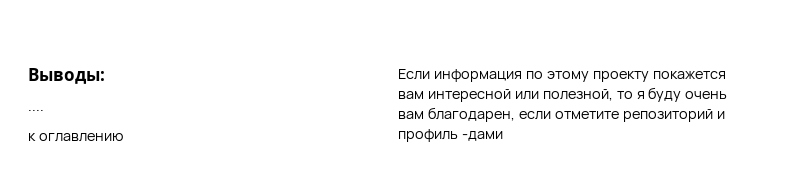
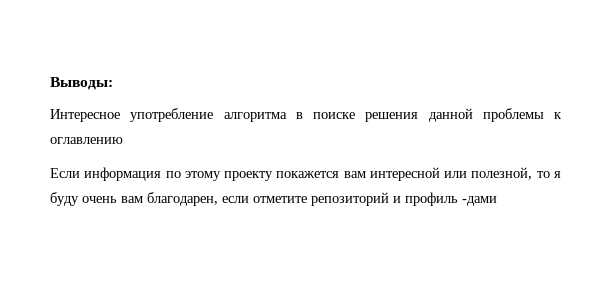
[28,109,44,111] .... // -> [50,108,544,122] Интересное употребление алгоритма в поиске решения данной проблемы

